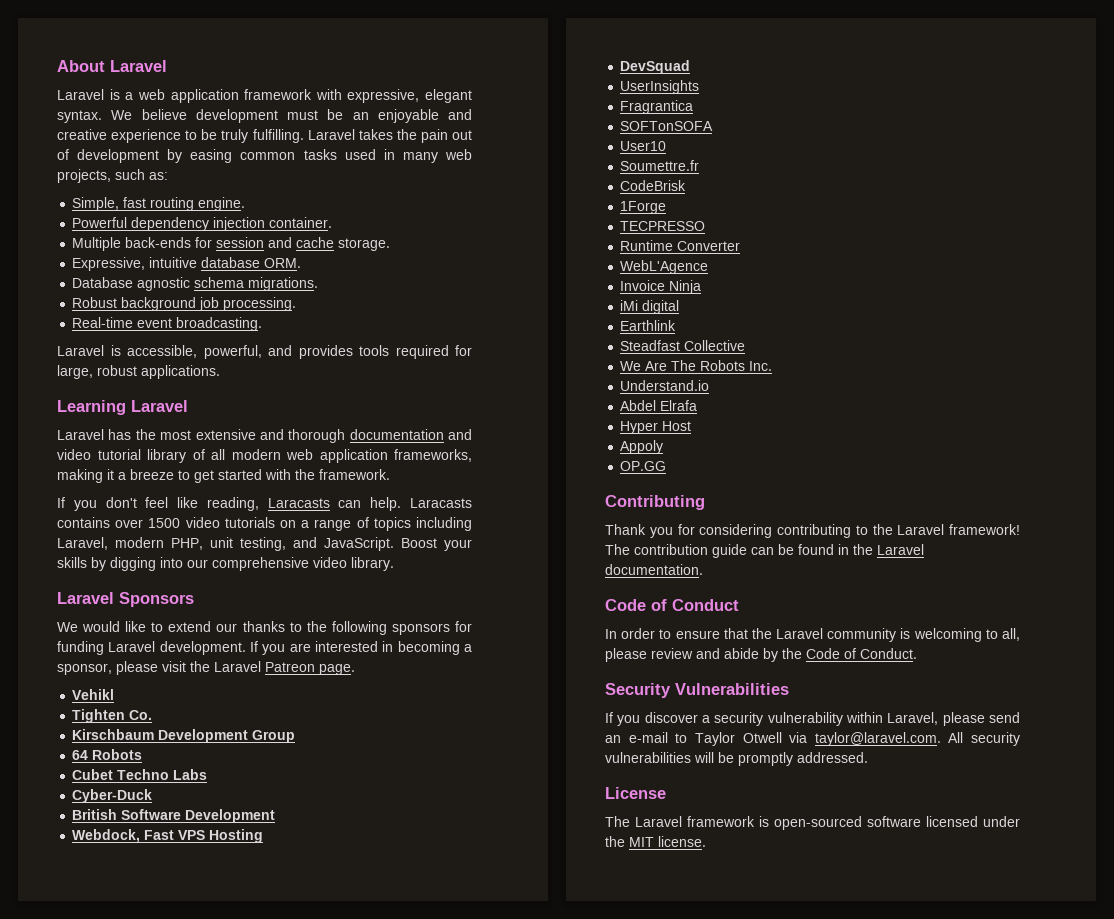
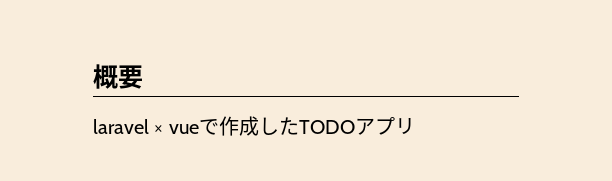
[57,60,167,72] [57,89,472,103] [57,109,472,123] [57,129,473,143] [57,149,472,163] [57,169,168,183] [72,197,246,211] [72,217,333,231] [72,237,391,251] [72,257,302,271] [72,277,319,291] [72,297,297,311] [72,317,263,331] [57,345,472,359] [57,365,220,379] [57,400,188,415] [57,429,472,443] [57,449,472,463] [57,469,390,483] [57,497,472,511] [57,517,472,531] [57,537,472,551] [57,557,394,571] [57,592,194,607] [57,621,472,635] [57,641,472,655] [57,661,355,675] [72,689,115,700] [72,709,153,723] [72,729,296,743] [72,749,143,760] [72,769,208,780] [72,789,153,803] [72,809,276,823] [72,829,264,843] [620,60,691,74] [620,80,700,94] [620,100,694,114] [620,121,714,131] [620,141,667,151] [620,160,700,171] [620,180,687,191] [620,201,667,214] [620,221,706,231] [620,240,741,251] [620,260,709,274] [620,280,702,294] [620,300,680,314] [620,320,677,331] [620,340,746,351] [620,360,773,371] [620,380,710,391] [620,400,698,411] [620,421,692,434] [620,440,664,454] [620,461,667,471] [605,495,705,510] [605,524,1020,538] [605,544,924,558] [605,564,703,575] [605,599,739,611] [605,628,1020,642] [605,648,917,662] [605,683,789,698] [605,712,1020,726] [605,732,1020,746] [605,752,868,766] [605,787,666,799] [605,816,1020,830] [605,836,706,847] About Laravel // Laravel is a web application framework with expressive, elegant syntax. We believe development must be an enjoyable and creative experience to be truly fulfilling. Laravel takes the pain out of development by easing common tasks used in many web projects, such as: // Simple, fast routing engine. // Powerful dependency injection container. // Multiple back-ends for session and cache storage. // Expressive, intuitive database ORM. // Database agnostic schema migrations. // Robust background job processing. // Real-time event broadcasting. // Laravel is accessible, powerful, and provides tools required for large, robust applications. // Learning Laravel // Laravel has the most extensive and thorough documentation and video tutorial library of all modern web application frameworks, making it a breeze to get started with the framework. // If you don't feel like reading, Laracasts can help. Laracasts contains over 1500 video tutorials on a range of topics including Laravel, modern PHP, unit testing, and JavaScript. Boost your skills by digging into our comprehensive video library. // Laravel Sponsors // We would like to extend our thanks to the following sponsors for funding Laravel development. If you are interested in becoming a sponsor, please visit the Laravel Patreon page. // Vehikl // Tighten Co. // Kirschbaum Development Group // 64 Robots // Cubet Techno Labs // Cyber-Duck // British Software Development // Webdock, Fast VPS Hosting // DevSquad // UserInsights // Fragrantica // SOFTonSOFA // User10 // Soumettre.fr // CodeBrisk // 1Forge // TECPRESSO // Runtime Converter // WebL'Agence // Invoice Ninja // iMi digital // Earthlink // Steadfast Collective // We Are The Robots Inc. // Understand.io // Abdel Elrafa // Hyper Host // Appoly // OP.GG // Contributing // Thank you for considering contributing to the Laravel framework! The contribution guide can be found in the Laravel documentation. // Code of Conduct // In order to ensure that the Laravel community is welcoming to all, please review and abide by the Code of Conduct. // Security Vulnerabilities // If you discover a security vulnerability within Laravel, please send an e-mail to Taylor Otwell via taylor@laravel.com. All security vulnerabilities will be promptly addressed. // License // The Laravel framework is open-sourced software licensed under the MIT license. -> [93,64,143,89] [93,116,415,136] 概要 // laravel × vueで作成したTODOアプリ

